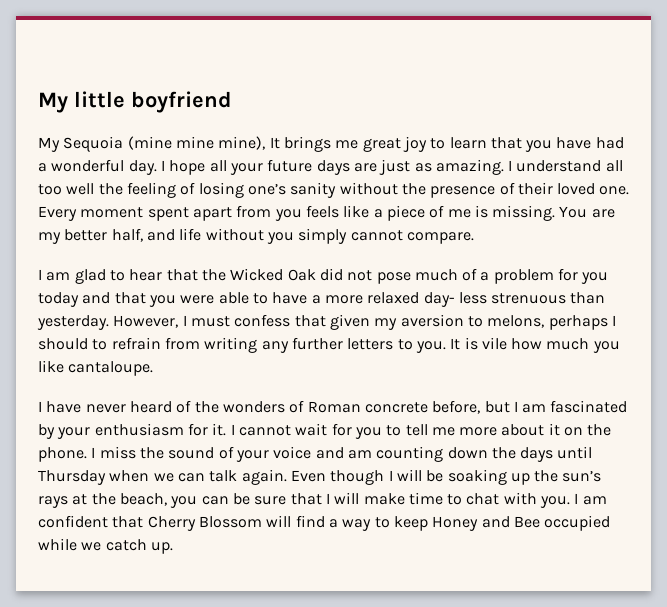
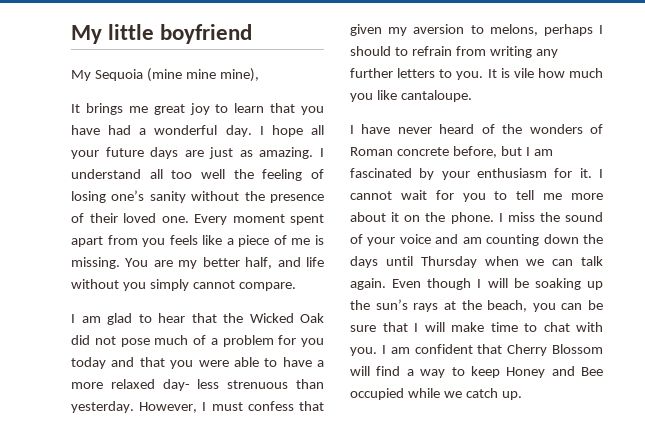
(266, 143) none -> (259, 75) //

